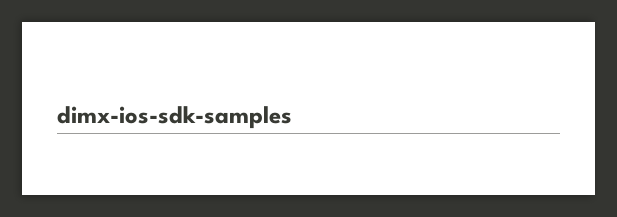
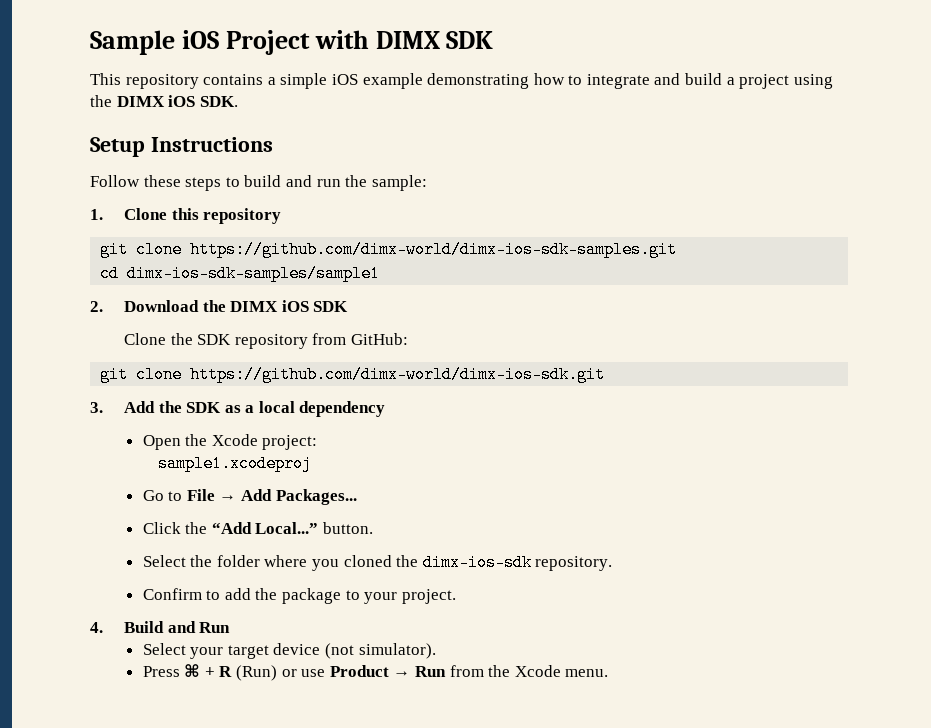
[57,106,292,129] dimx-ios-sdk-samples -> [90,30,494,55] [90,73,833,89] [90,95,238,107] [90,137,273,157] [90,175,427,191] [90,208,282,224] [100,241,678,258] [100,265,381,282] [90,300,349,312] [123,333,408,349] [100,366,606,383] [90,401,386,417] [142,434,318,450] [157,455,312,472] [142,489,357,505] [142,522,373,534] [142,554,613,571] [142,588,456,604] [90,621,231,633] [142,643,436,659] [142,664,609,681] Sample iOS Project with DIMX SDK // This repository contains a simple iOS example demonstrating how to integrate and build a project using the DIMX iOS SDK. // Setup Instructions // Follow these steps to build and run the sample: // 1. Clone this repository // git clone https://github.com/dimx-world/dimx-ios-sdk-samples.git // cd dimx-ios-sdk-samples/sample1 // 2. Download the DIMX iOS SDK // Clone the SDK repository from GitHub: // git clone https://github.com/dimx-world/dimx-ios-sdk.git // 3. Add the SDK as a local dependency // Open the Xcode project: // sample1.xcodeproj // Go to File → Add Packages... // Click the “Add Local...” button. // Select the folder where you cloned the dimx-ios-sdk repository. // Confirm to add the package to your project. // 4. Build and Run // Select your target device (not simulator). // Press ⌘ + R (Run) or use Product → Run from the Xcode menu.

